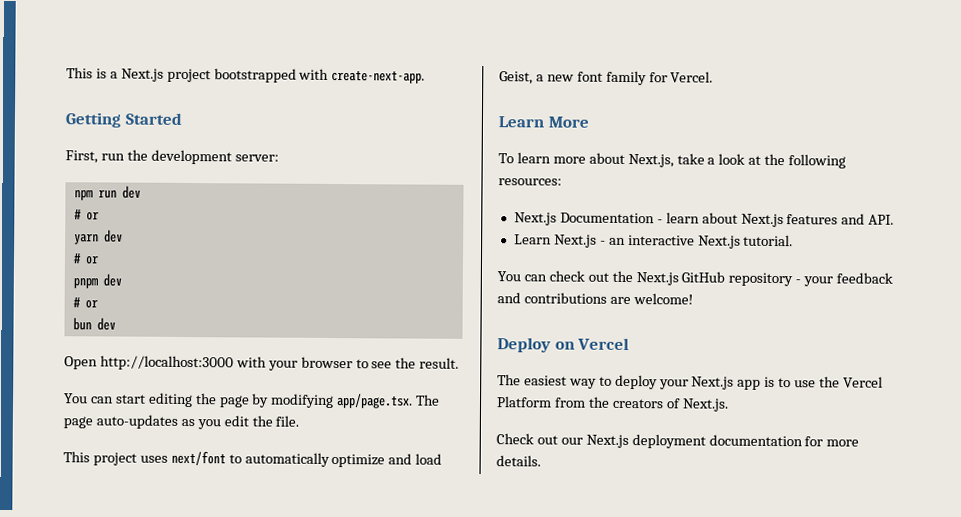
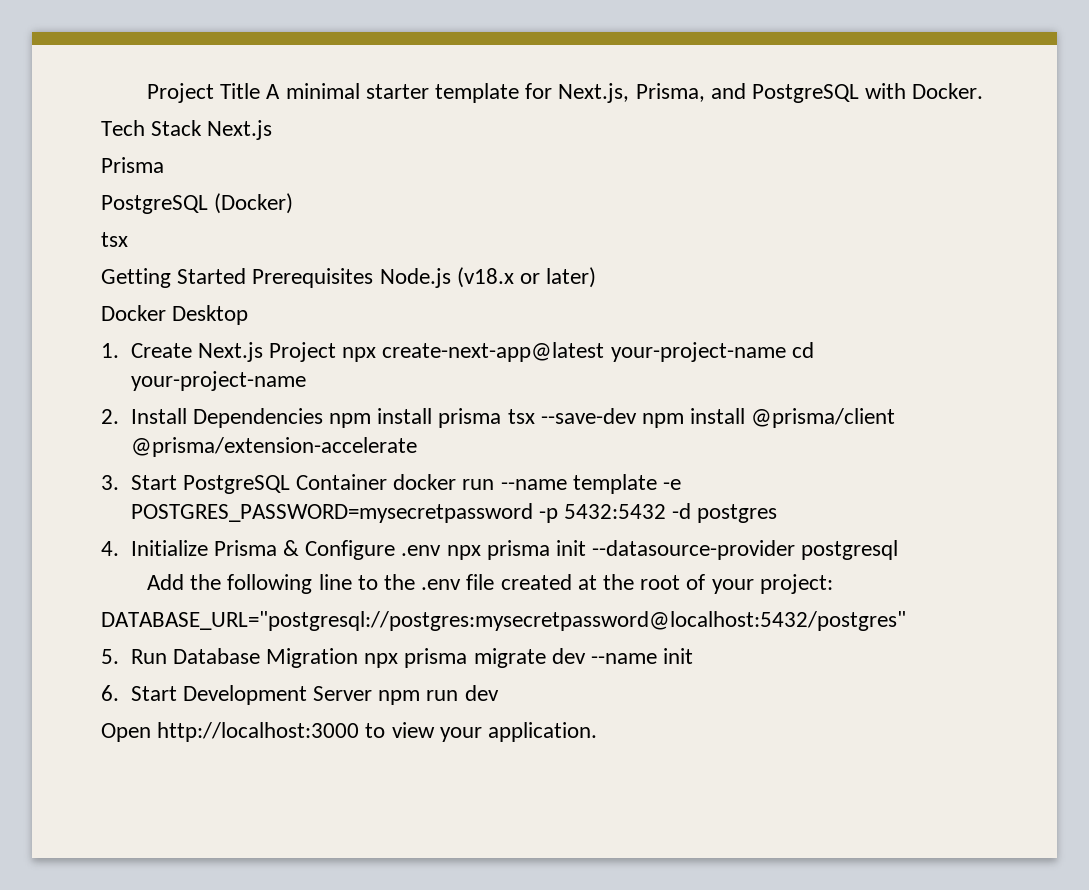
[66,67,426,84] [65,112,182,128] [65,149,279,165] [73,185,141,201] [73,209,99,221] [73,229,123,245] [72,253,99,265] [72,273,122,289] [72,297,98,309] [72,317,116,331] [64,355,460,371] [64,392,441,409] [63,414,300,430] [63,450,443,468] [499,70,714,86] [498,116,589,128] [498,152,847,169] [498,178,562,186] [513,212,895,228] [513,234,794,249] [497,270,894,287] [497,292,693,305] [497,337,630,353] [497,374,883,390] [496,396,729,412] [496,433,860,449] [496,455,541,467] This is a Next.js project bootstrapped with create-next-app. // Getting Started // First, run the development server: // npm run dev // # or // yarn dev // # or // pnpm dev // # or // bun dev // Open http://localhost:3000 with your browser to see the result. // You can start editing the page by modifying app/page.tsx. The page auto-updates as you edit the file. // This project uses next/font to automatically optimize and load Geist, a new font family for Vercel. // Learn More // To learn more about Next.js, take a look at the following resources: // Next.js Documentation - learn about Next.js features and API. // Learn Next.js - an interactive Next.js tutorial. // You can check out the Next.js GitHub repository - your feedback and contributions are welcome! // Deploy on Vercel // The easiest way to deploy your Next.js app is to use the Vercel Platform from the creators of Next.js. // Check out our Next.js deployment documentation for more details. -> [146,83,984,103] [101,120,273,140] [101,157,164,173] [101,193,294,214] [101,232,128,247] [101,267,597,288] [101,305,249,325] [101,342,814,362] [130,371,306,391] [101,408,896,428] [130,437,417,457] [101,474,681,494] [130,503,778,523] [101,540,899,560] [146,574,833,594] [101,611,906,631] [101,648,694,668] [101,685,499,705] [101,722,598,742] Project Title A minimal starter template for Next.js, Prisma, and PostgreSQL with Docker. // Tech Stack Next.js // Prisma // PostgreSQL (Docker) // tsx // Getting Started Prerequisites Node.js (v18.x or later) // Docker Desktop // 1. Create Next.js Project npx create-next-app@latest your-project-name cd your-project-name // 2. Install Dependencies npm install prisma tsx --save-dev npm install @prisma/client @prisma/extension-accelerate // 3. Start PostgreSQL Container docker run --name template -e POSTGRES_PASSWORD=mysecretpassword -p 5432:5432 -d postgres // 4. Initialize Prisma & Configure .env npx prisma init --datasource-provider postgresql // Add the following line to the .env file created at the root of your project: // DATABASE_URL="postgresql://postgres:mysecretpassword@localhost:5432/postgres" // 5. Run Database Migration npx prisma migrate dev --name init // 6. Start Development Server npm run dev // Open http://localhost:3000 to view your application.

